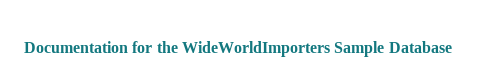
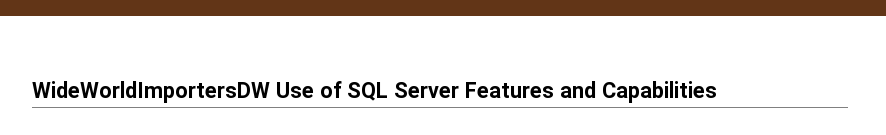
[24,41,452,57] Documentation for the WideWorldImporters Sample Database -> [32,81,717,103] WideWorldImportersDW Use of SQL Server Features and Capabilities

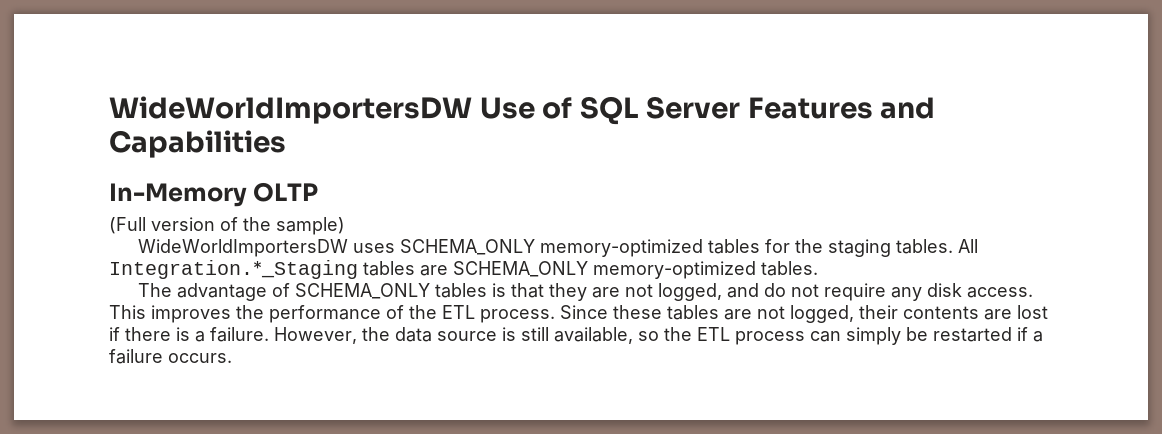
(717, 92) none -> [109,182,319,207] [109,217,345,235] [137,239,978,257] [109,260,818,279] [137,283,1033,301] [109,305,1048,323] [109,327,1043,345] [109,349,232,364] // In-Memory OLTP // (Full version of the sample) // WideWorldImportersDW uses SCHEMA_ONLY memory-optimized tables for the staging tables. All Integration.*_Staging tables are SCHEMA_ONLY memory-optimized tables. // The advantage of SCHEMA_ONLY tables is that they are not logged, and do not require any disk access. This improves the performance of the ETL process. Since these tables are not logged, their contents are lost if there is a failure. However, the data source is still available, so the ETL process can simply be restarted if a failure occurs.

